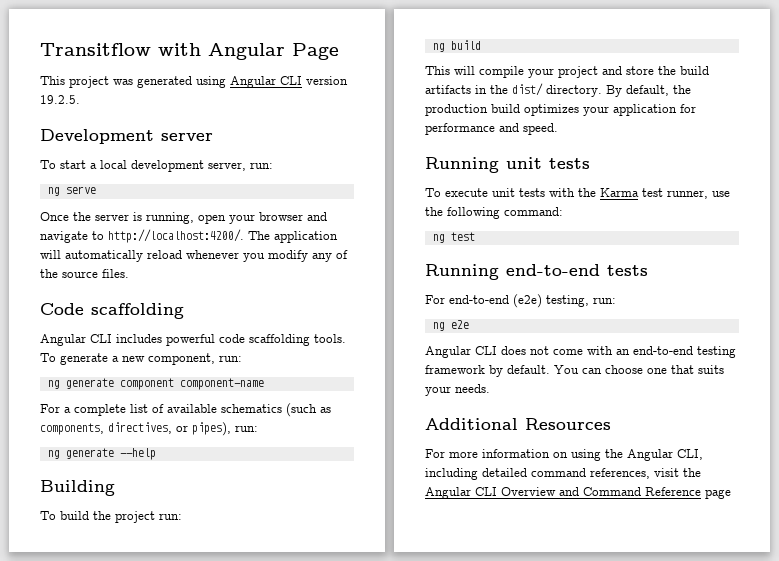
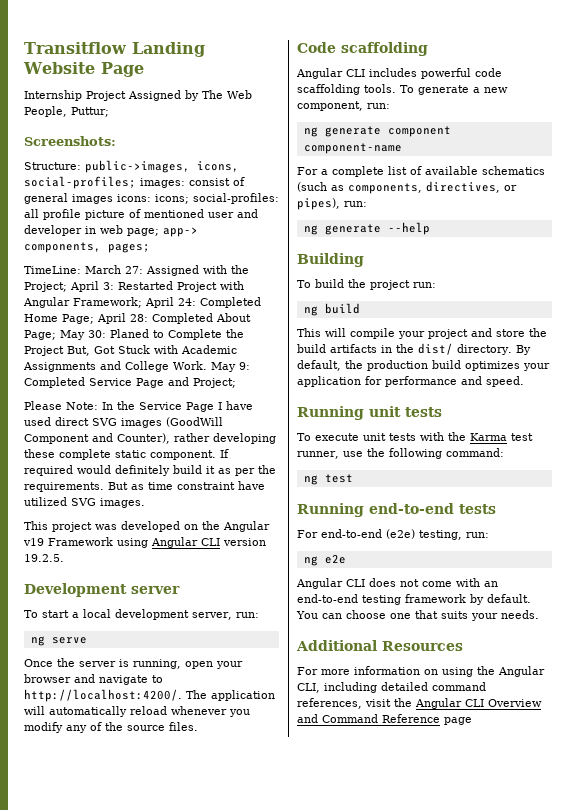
[158,43,339,60] [40,76,192,88] with Angular Page // This project was generated -> [131,42,205,57] [23,62,144,77] [24,90,252,101] [24,106,109,117] [24,136,116,146] [24,160,239,173] [24,176,245,189] [24,193,279,204] [24,209,258,220] [24,225,198,237] [24,242,150,253] [24,265,249,276] [24,281,244,292] [23,297,261,308] [24,313,251,324] [24,329,244,340] [24,345,237,356] [23,361,250,372] [24,377,236,388] [24,401,253,412] [24,417,223,428] [24,433,276,444] [24,449,229,460] [24,465,276,476] [24,481,265,492] [24,497,145,508] [24,521,270,532] [23,537,113,546] Landing Website Page // Internship Project Assigned by The Web People, Puttur; // Screenshots: // Structure: public->images, icons, social-profiles; images: consist of general images icons: icons; social-profiles: all profile picture of mentioned user and developer in web page; app-> components, pages; // TimeLine: March 27: Assigned with the Project; April 3: Restarted Project with Angular Framework; April 24: Completed Home Page; April 28: Completed About Page; May 30: Planed to Complete the Project But, Got Stuck with Academic Assignments and College Work. May 9: Completed Service Page and Project; // Please Note: In the Service Page I have used direct SVG images (GoodWill Component and Counter), rather developing these complete static component. If required would definitely build it as per the requirements. But as time constraint have utilized SVG images. // This project was developed on the Angular v19 Framework

